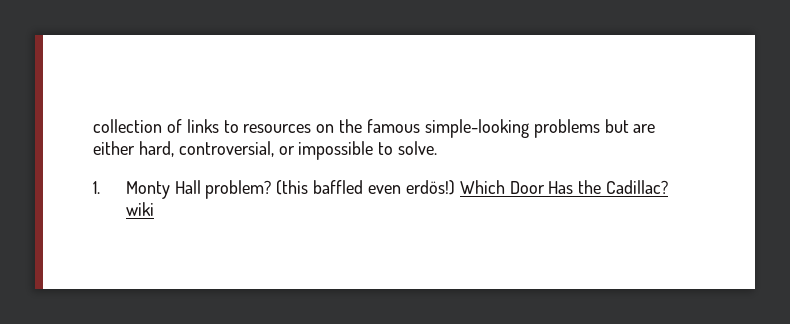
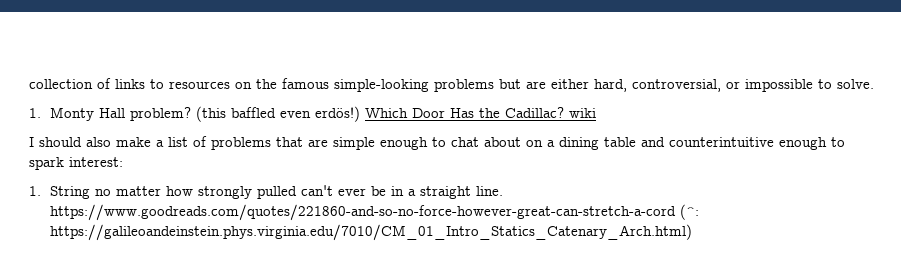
(154, 209) none -> [29,136,845,150] [29,157,123,170] [29,185,503,199] [49,204,699,221] [49,224,692,241] // I should also make a list of problems that are simple enough to chat about on a dining table and counterintuitive enough to spark interest: // 1. String no matter how strongly pulled can't ever be in a straight line. https://www.goodreads.com/quotes/221860-and-so-no-force-however-great-can-stretch-a-cord (^: https://galileoandeinstein.phys.virginia.edu/7010/CM_01_Intro_Statics_Catenary_Arch.html)

